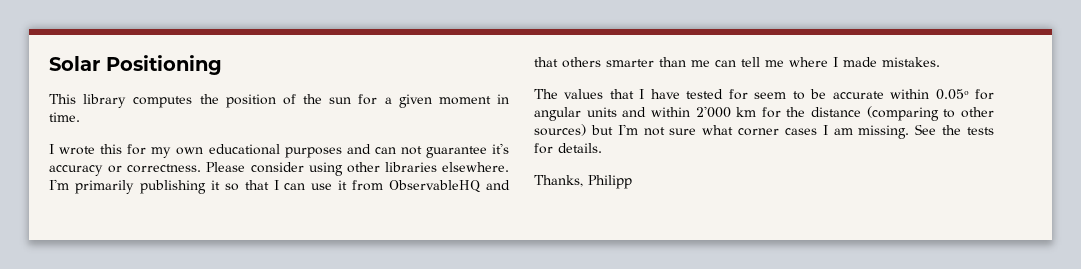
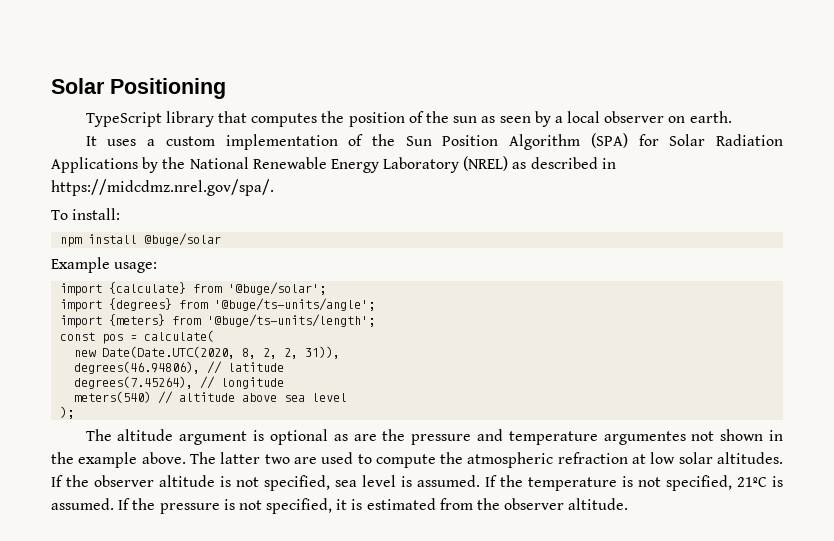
[49,94,127,108] This library -> [85,111,248,127] TypeScript library that
[358,94,510,108] [49,112,80,122] [49,143,509,158] [49,162,509,176] [49,179,511,194] [534,57,940,68] [534,89,994,100] [534,106,994,121] [534,124,995,139] [534,143,602,154] [534,175,632,189] for a given moment in time. // I wrote this for my own educational purposes and can not guarantee it's accuracy or correctness. Please consider using other libraries elsewhere. I'm primarily publishing it so that I can use it from ObservableHQ and that others smarter than me can tell me where I made mistakes. // The values that I have tested for seem to be accurate within 0.05º for angular units and within 2'000 km for the distance (comparing to other sources) but I'm not sure what corner cases I am missing. See the tests for details. // Thanks, Philipp -> [481,111,732,127] [85,133,784,150] [51,156,616,173] [51,179,274,196] [51,208,121,220] [60,233,222,247] [51,257,158,273] [60,282,327,296] [60,298,376,312] [60,314,376,328] [60,330,215,344] [74,346,341,359] [74,361,285,374] [74,376,285,389] [74,391,348,404] [60,406,75,419] [85,429,783,445] [51,452,783,468] [51,475,783,491] [51,498,629,514] as seen by a local observer on earth. // It uses a custom implementation of the Sun Position Algorithm (SPA) for Solar Radiation Applications by the National Renewable Energy Laboratory (NREL) as described in https://midcdmz.nrel.gov/spa/. // To install: // npm install @buge/solar // Example usage: // import {calculate} from '@buge/solar'; // import {degrees} from '@buge/ts-units/angle'; // import {meters} from '@buge/ts-units/length'; // const pos = calculate( // new Date(Date.UTC(2020, 8, 2, 2, 31)), // degrees(46.94806), // latitude // degrees(7.45264), // longitude // meters(540) // altitude above sea level // ); // The altitude argument is optional as are the pressure and temperature argumentes not shown in the example above. The latter two are used to compute the atmospheric refraction at low solar altitudes. If the observer altitude is not specified, sea level is assumed. If the temperature is not specified, 21ºC is assumed. If the pressure is not specified, it is estimated from the observer altitude.

